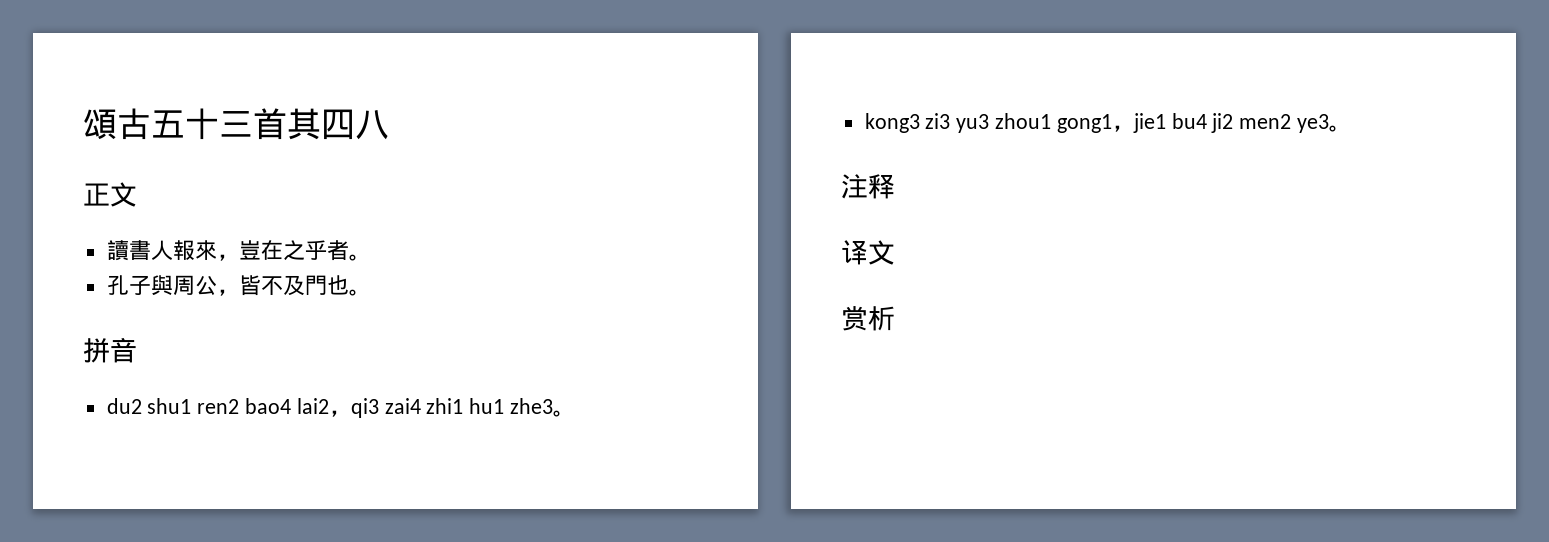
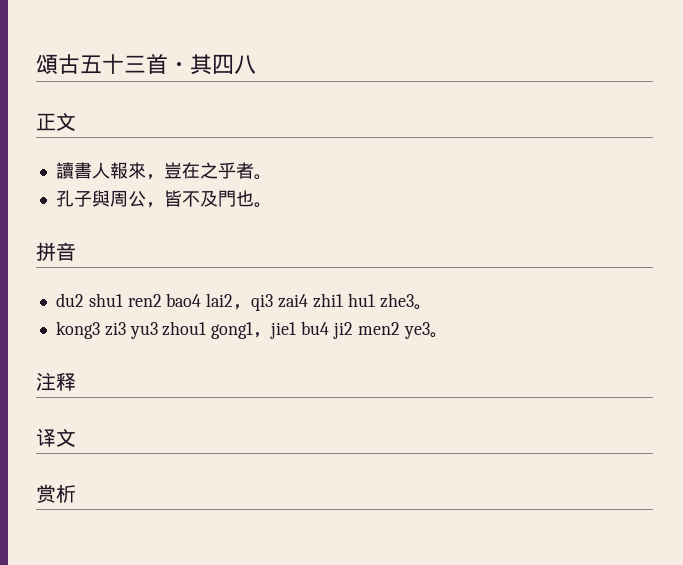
(287, 124) none -> [168,62,190,72] ・

